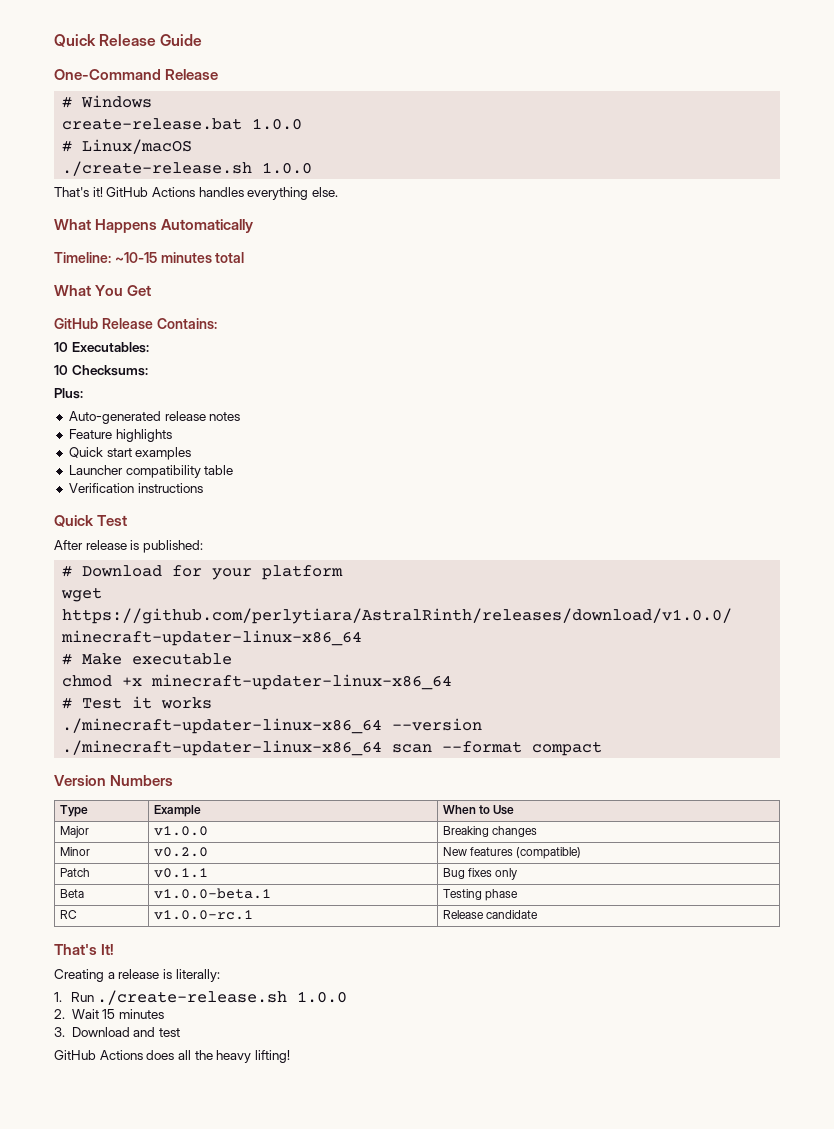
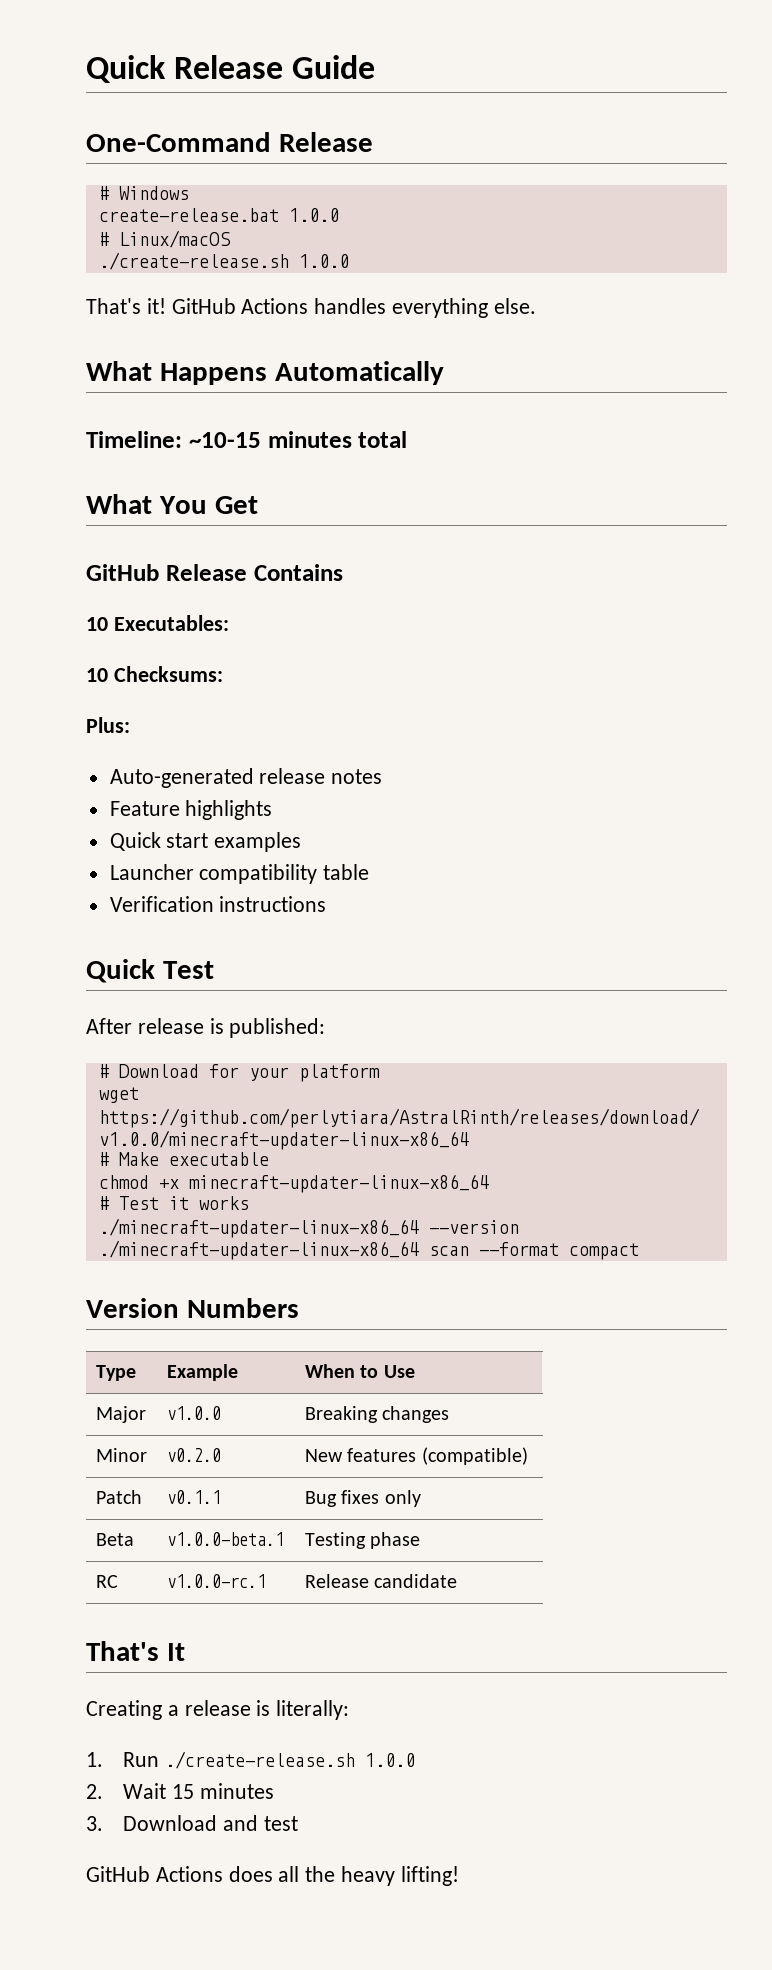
[156,318,217,329] Contains: -> [253,564,343,581] Contains
[101,944,115,955] It! -> [166,1643,185,1661] It

